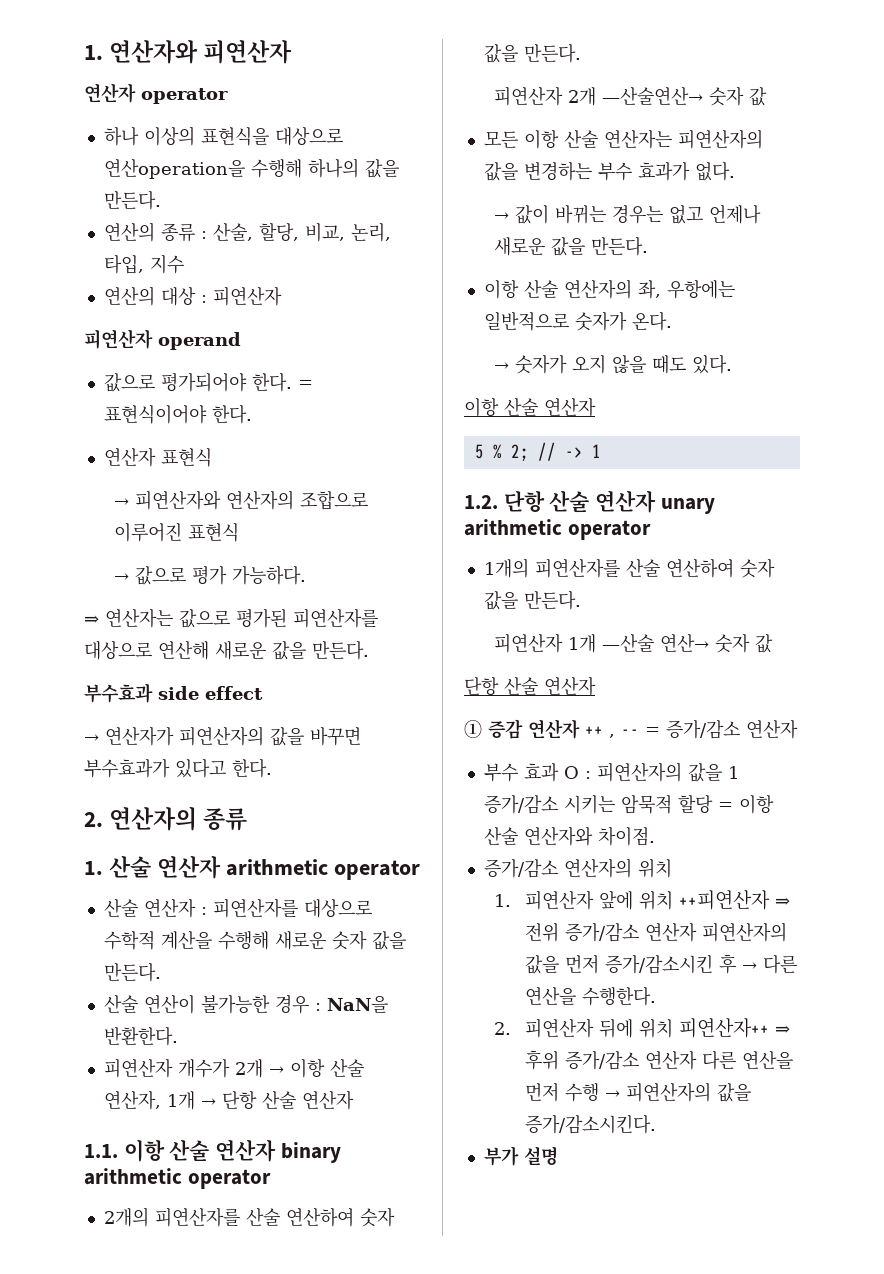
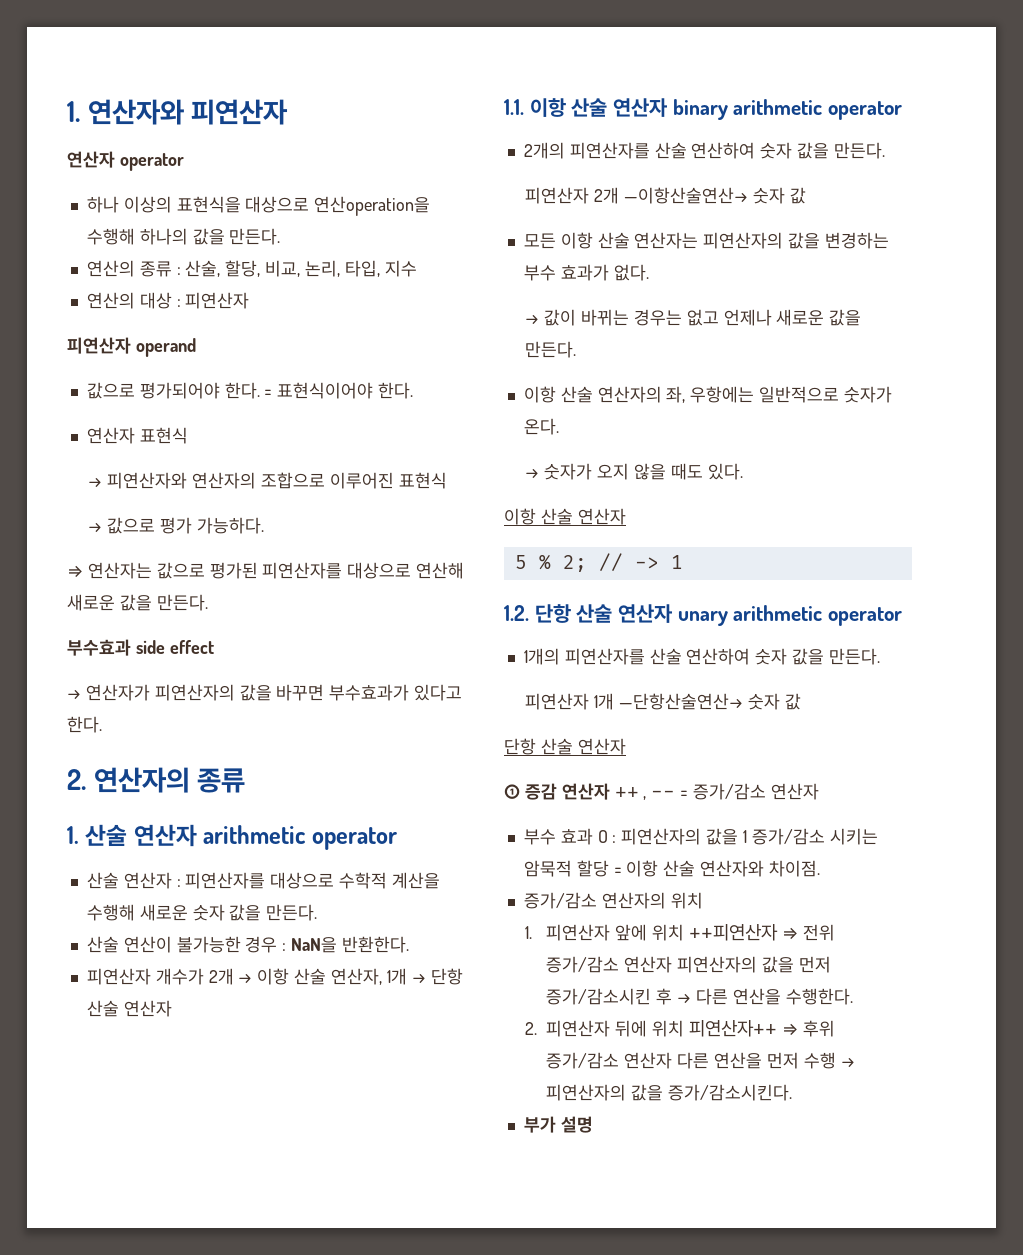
[602,87,704,105] —산술연산→ -> [623,187,748,204] —이항산술연산→
[602,634,710,652] —산술 연산→ -> [618,693,743,710] —단항산술연산→

